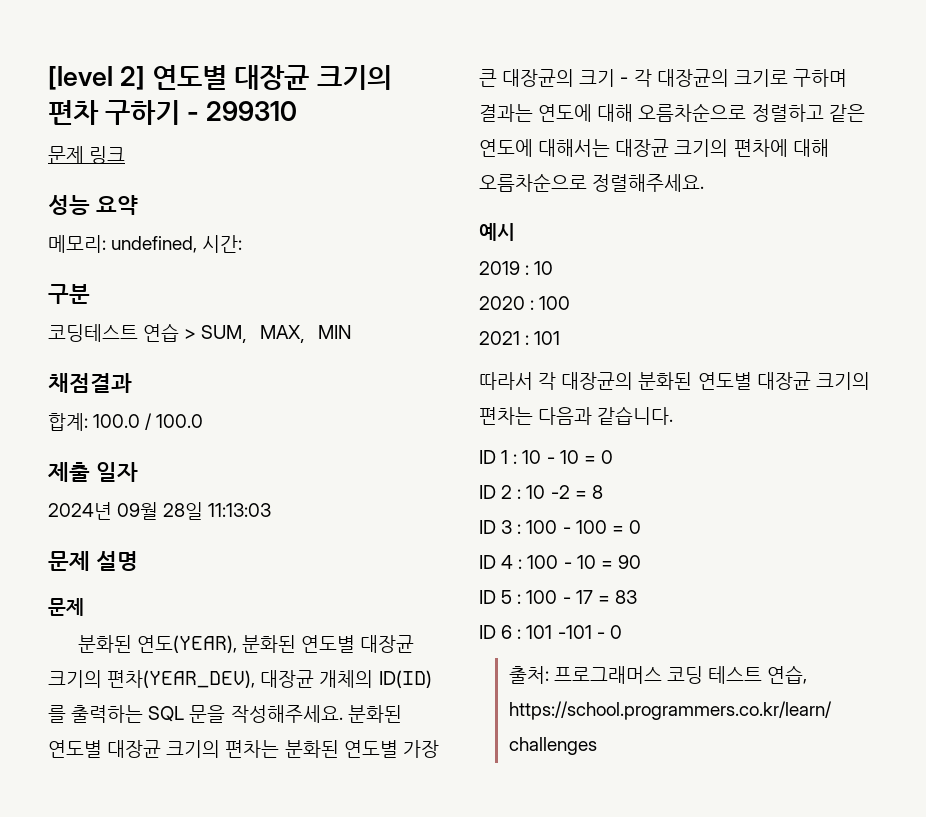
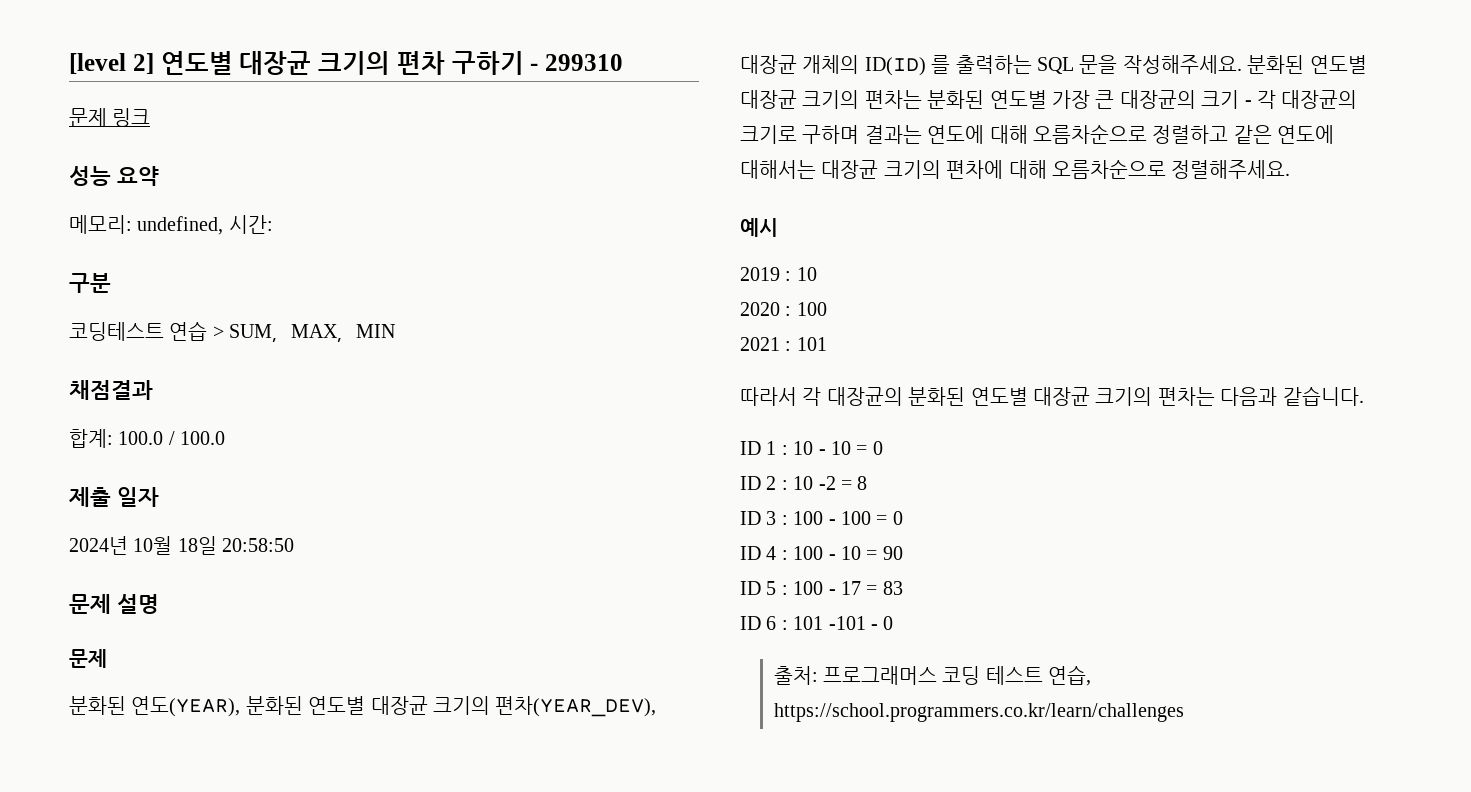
[117,502,272,520] 09월 28일 11:13:03 -> [133,536,295,555] 10월 18일 20:58:50

